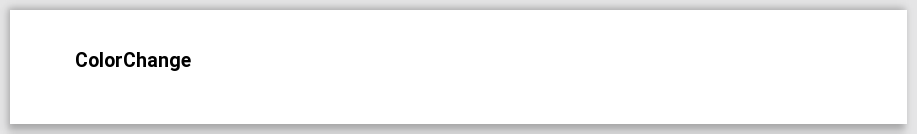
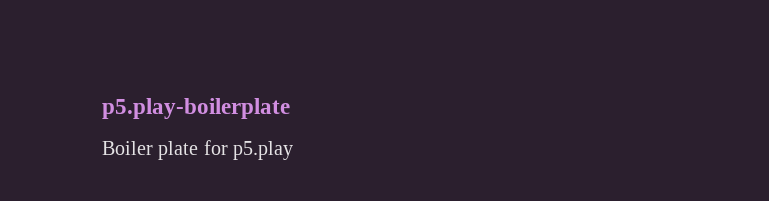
[75,52,191,71] ColorChange -> [102,98,290,119] [102,140,294,160] p5.play-boilerplate // Boiler plate for p5.play

